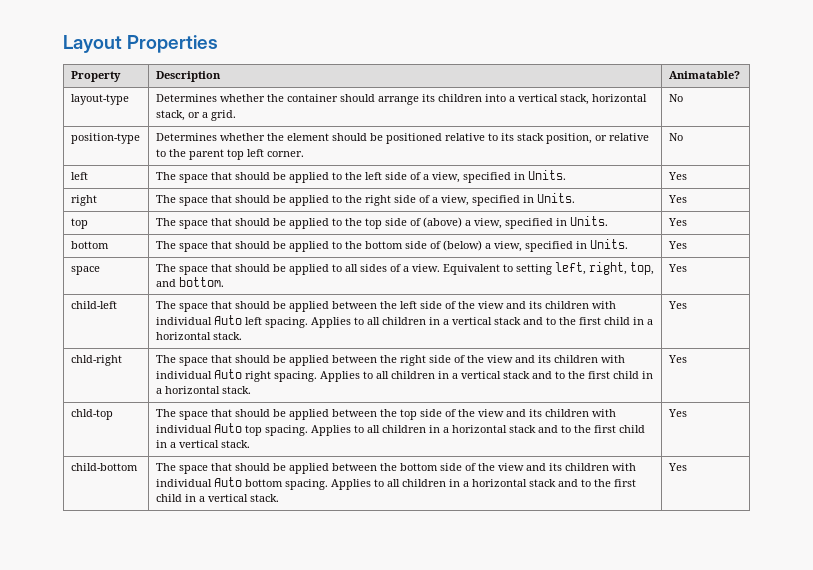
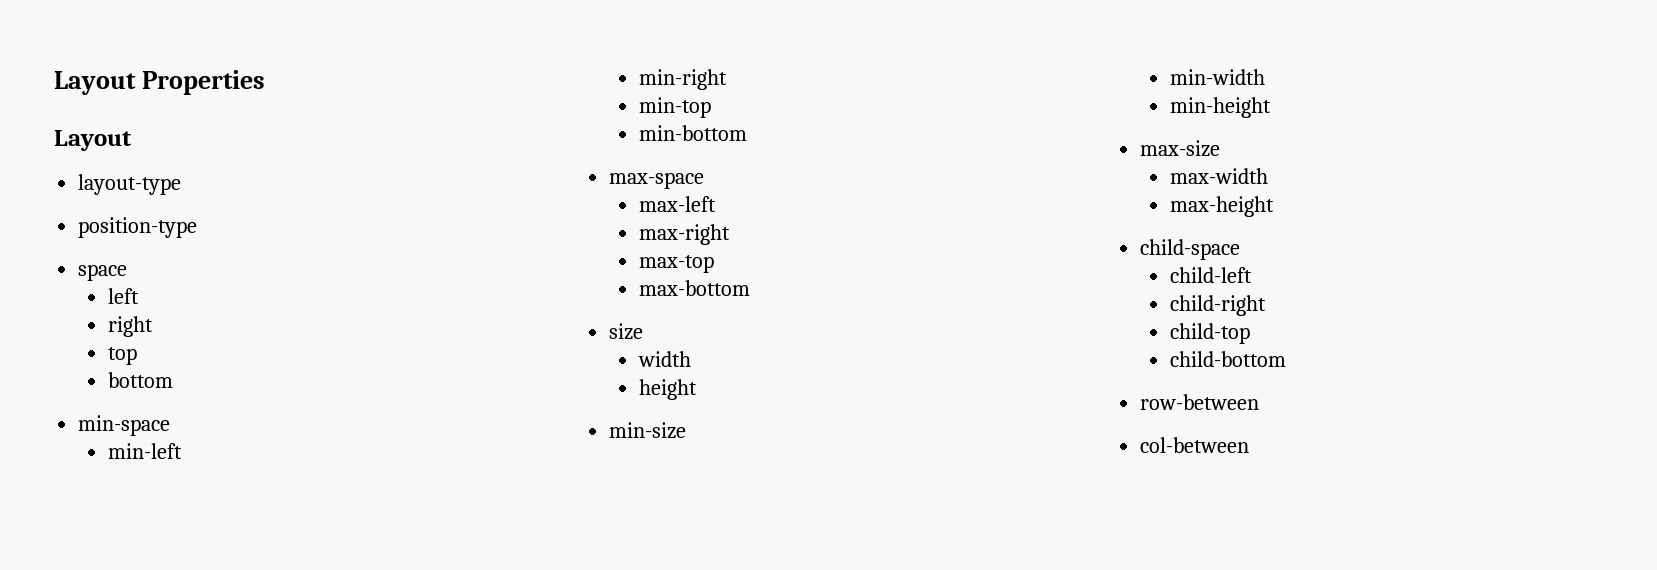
[70,71,121,82] [155,71,221,82] [668,71,740,79] [70,94,129,105] [155,94,647,105] [155,110,236,121] [668,94,683,102] [70,133,140,144] [155,133,649,144] [155,149,304,160] [668,133,683,141] [70,172,88,180] [155,170,566,183] [667,172,687,180] [70,195,97,206] [155,193,575,206] [667,195,687,203] [70,218,88,229] [155,216,608,229] [667,218,687,226] [70,241,109,249] [155,239,628,252] [667,241,687,249] [70,266,100,275] [155,262,654,275] [155,277,224,287] [667,264,687,272] [70,301,117,309] [155,301,616,312] [155,315,653,328] [155,332,242,340] [667,301,687,309] [70,355,122,366] [155,355,625,366] [155,369,653,382] [155,386,251,394] [667,355,687,363] [70,409,113,420] [155,409,616,420] [155,423,645,436] [155,440,250,448] [667,409,687,417] [70,463,138,471] [155,463,636,474] [155,477,636,490] [155,494,279,502] [667,463,687,471] // Property | Description | Animatable? // layout-type | Determines whether the container should arrange its children into a vertical stack, horizontal stack, or a grid. | No // position-type | Determines whether the element should be positioned relative to its stack position, or relative to the parent top left corner. | No // left | The space that should be applied to the left side of a view, specified in Units. | Yes // right | The space that should be applied to the right side of a view, specified in Units. | Yes // top | The space that should be applied to the top side of (above) a view, specified in Units. | Yes // bottom | The space that should be applied to the bottom side of (below) a view, specified in Units. | Yes // space | The space that should be applied to all sides of a view. Equivalent to setting left, right, top, and bottom. | Yes // child-left | The space that should be applied between the left side of the view and its children with individual Auto left spacing. Applies to all children in a vertical stack and to the first child in a horizontal stack. | Yes // chld-right | The space that should be applied between the right side of the view and its children with individual Auto right spacing. Applies to all children in a vertical stack and to the first child in a horizontal stack. | Yes // chld-top | The space that should be applied between the top side of the view and its children with individual Auto top spacing. Applies to all children in a horizontal stack and to the first child in a vertical stack. | Yes // child-bottom | The space that should be applied between the bottom side of the view and its children with individual Auto bottom spacing. Applies to all children in a horizontal stack and to the first child in a vertical stack. | Yes -> [54,130,132,151] [78,174,182,195] [78,217,198,238] [78,264,128,281] [107,288,139,304] [107,316,153,337] [107,347,137,365] [107,372,173,388] [78,415,171,436] [107,443,182,459] [638,69,727,90] [638,97,711,118] [638,125,747,141] [609,172,705,189] [638,196,716,212] [638,224,730,245] [638,255,714,273] [638,280,750,296] [609,323,644,340] [637,351,691,367] [638,379,697,400] [609,422,687,439] [1169,69,1265,85] [1169,97,1271,118] [1140,140,1221,157] [1169,168,1268,184] [1169,196,1274,217] [1140,239,1241,260] [1169,267,1252,283] [1169,295,1266,316] [1169,323,1250,344] [1169,351,1286,367] [1140,394,1260,410] [1140,437,1250,453] // Layout // layout-type // position-type // space // left // right // top // bottom // min-space // min-left // min-right // min-top // min-bottom // max-space // max-left // max-right // max-top // max-bottom // size // width // height // min-size // min-width // min-height // max-size // max-width // max-height // child-space // child-left // child-right // child-top // child-bottom // row-between // col-between

